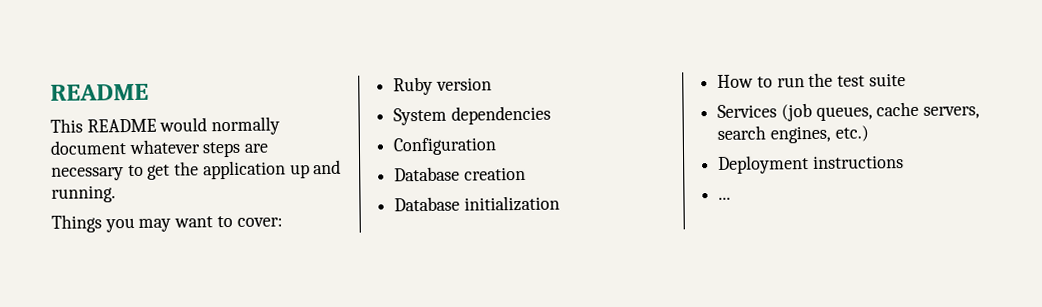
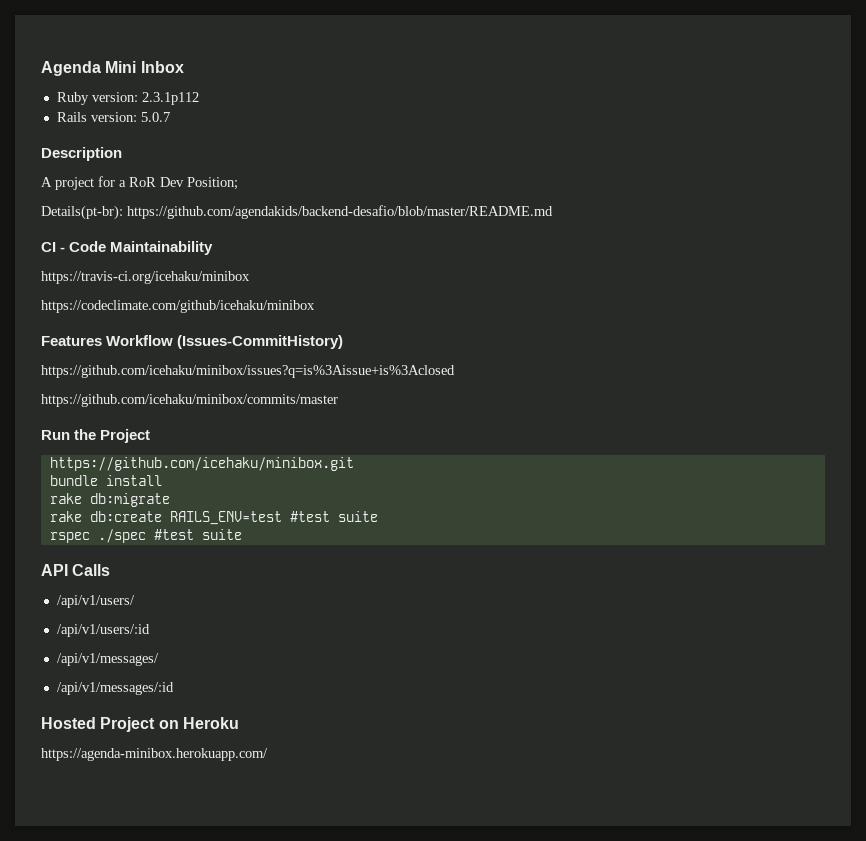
[50,83,149,101] [50,116,281,136] [50,139,269,158] [51,159,342,181] [51,185,116,203] [51,214,283,233] [393,76,492,96] [393,105,551,126] [393,137,498,156] [394,166,526,182] [394,195,560,212] [717,72,906,88] [717,101,981,122] [717,125,869,144] [718,155,904,174] [718,196,732,200] README // This README would normally document whatever steps are necessary to get the application up and running. // Things you may want to cover: // Ruby version // System dependencies // Configuration // Database creation // Database initialization // How to run the test suite // Services (job queues, cache servers, search engines, etc.) // Deployment instructions // ... -> [41,61,184,76] [56,92,199,105] [56,112,170,122] [41,147,122,161] [41,176,238,190] [41,205,553,220] [41,241,214,255] [41,271,250,284] [41,300,315,313] [41,335,344,349] [41,365,455,378] [41,394,338,407] [41,429,151,443] [49,457,354,471] [49,475,162,486] [49,493,170,507] [49,511,378,525] [49,529,242,543] [41,564,111,576] [56,595,135,608] [56,624,150,637] [56,653,159,666] [56,682,174,695] [41,717,239,732] [41,748,268,761] Agenda Mini Inbox // Ruby version: 2.3.1p112 // Rails version: 5.0.7 // Description // A project for a RoR Dev Position; // Details(pt-br): https://github.com/agendakids/backend-desafio/blob/master/README.md // CI - Code Maintainability // https://travis-ci.org/icehaku/minibox // https://codeclimate.com/github/icehaku/minibox // Features Workflow (Issues-CommitHistory) // https://github.com/icehaku/minibox/issues?q=is%3Aissue+is%3Aclosed // https://github.com/icehaku/minibox/commits/master // Run the Project // https://github.com/icehaku/minibox.git // bundle install // rake db:migrate // rake db:create RAILS_ENV=test #test suite // rspec ./spec #test suite // API Calls // /api/v1/users/ // /api/v1/users/:id // /api/v1/messages/ // /api/v1/messages/:id // Hosted Project on Heroku // https://agenda-minibox.herokuapp.com/

